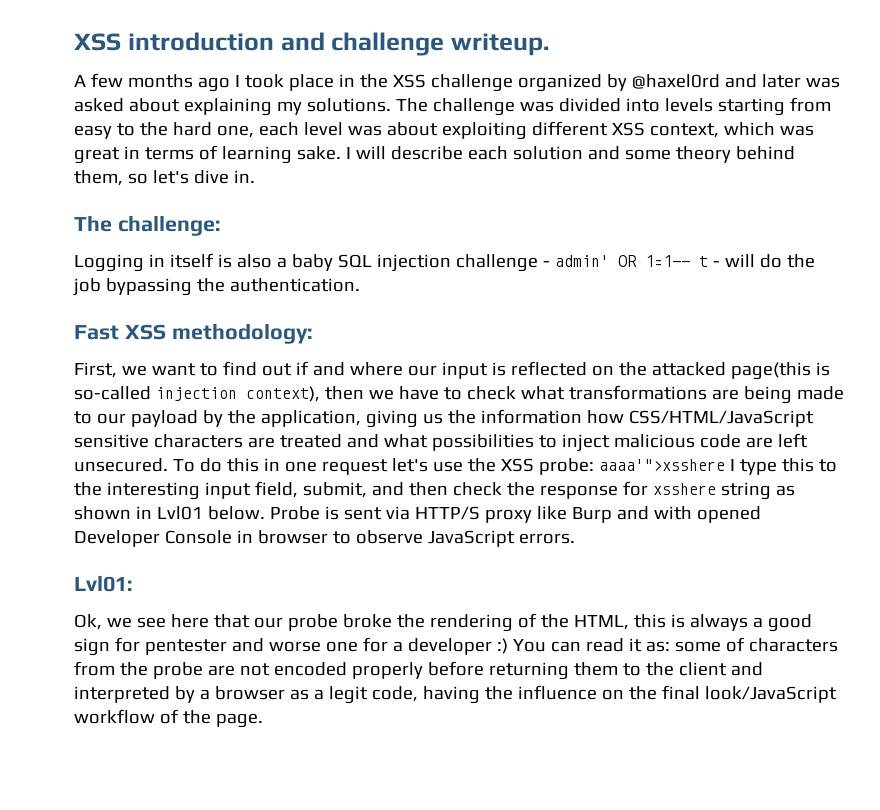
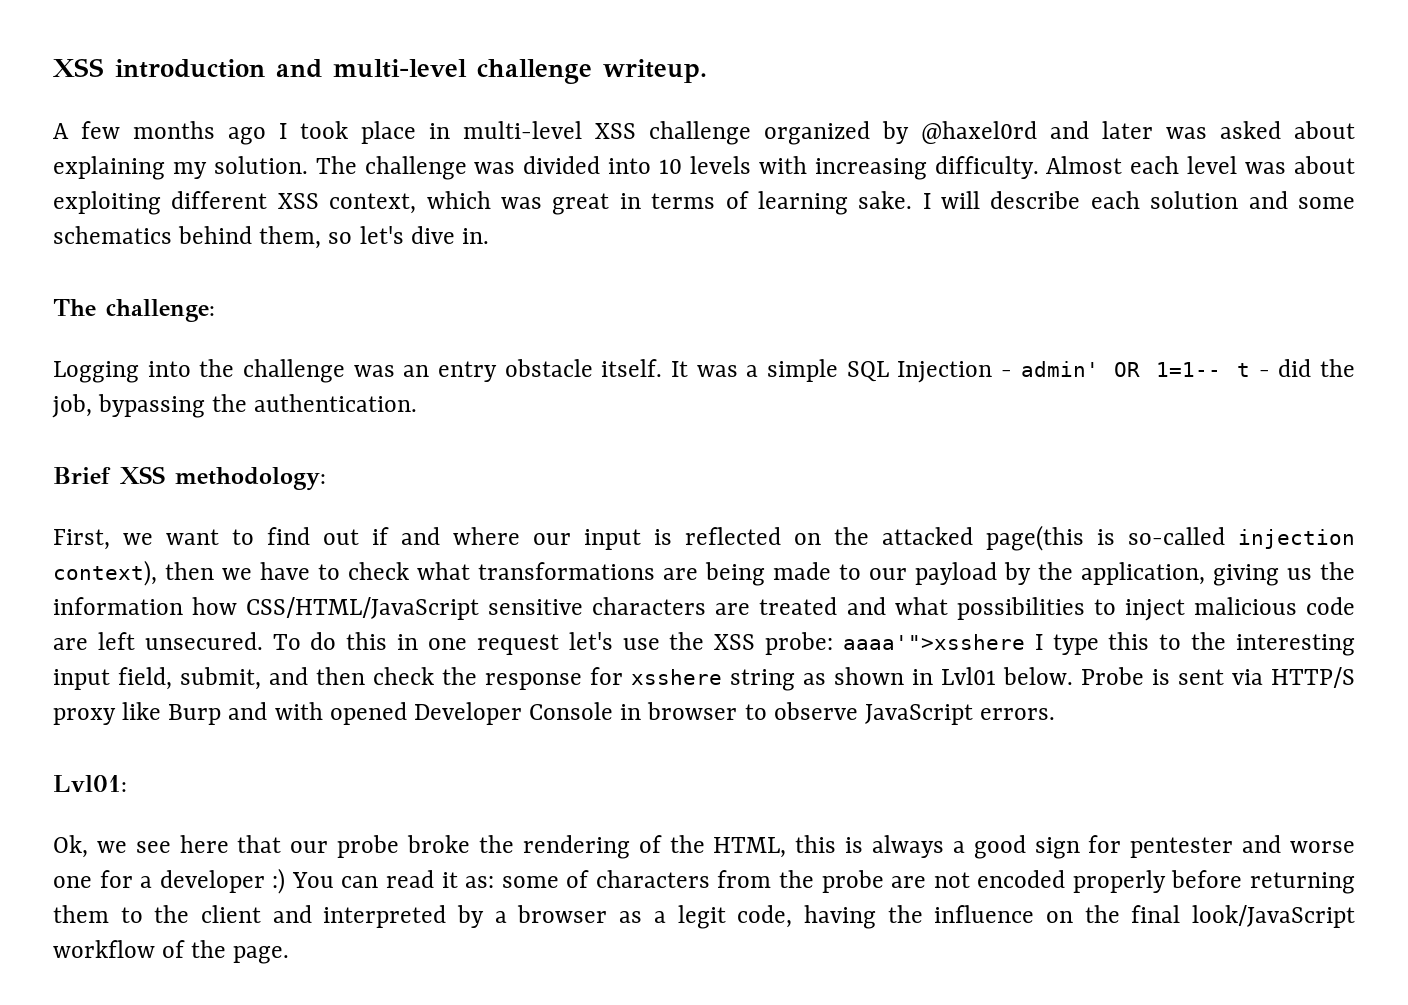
(325, 41) none -> [333,59,467,78] multi-level
[359,74,388,88] the -> [463,121,582,139] multi-level
[306,98,391,112] solutions. -> [213,156,308,174] solution.
[664,97,831,116] [74,122,254,139] levels starting from easy to the hard one, -> [659,156,1123,180] 10 levels with increasing difficulty. Almost
[675,146,731,163] theory -> [53,226,172,244] schematics
[148,253,538,272] in itself is also a baby SQL injection challenge -> [147,359,993,383] into the challenge was an entry obstacle itself. It was a simple SQL Injection
[724,254,815,268] [73,278,101,296] will do the job -> [1278,359,1356,377] [52,394,92,418] did the job,
[74,325,119,340] Fast -> [53,467,111,484] Brief

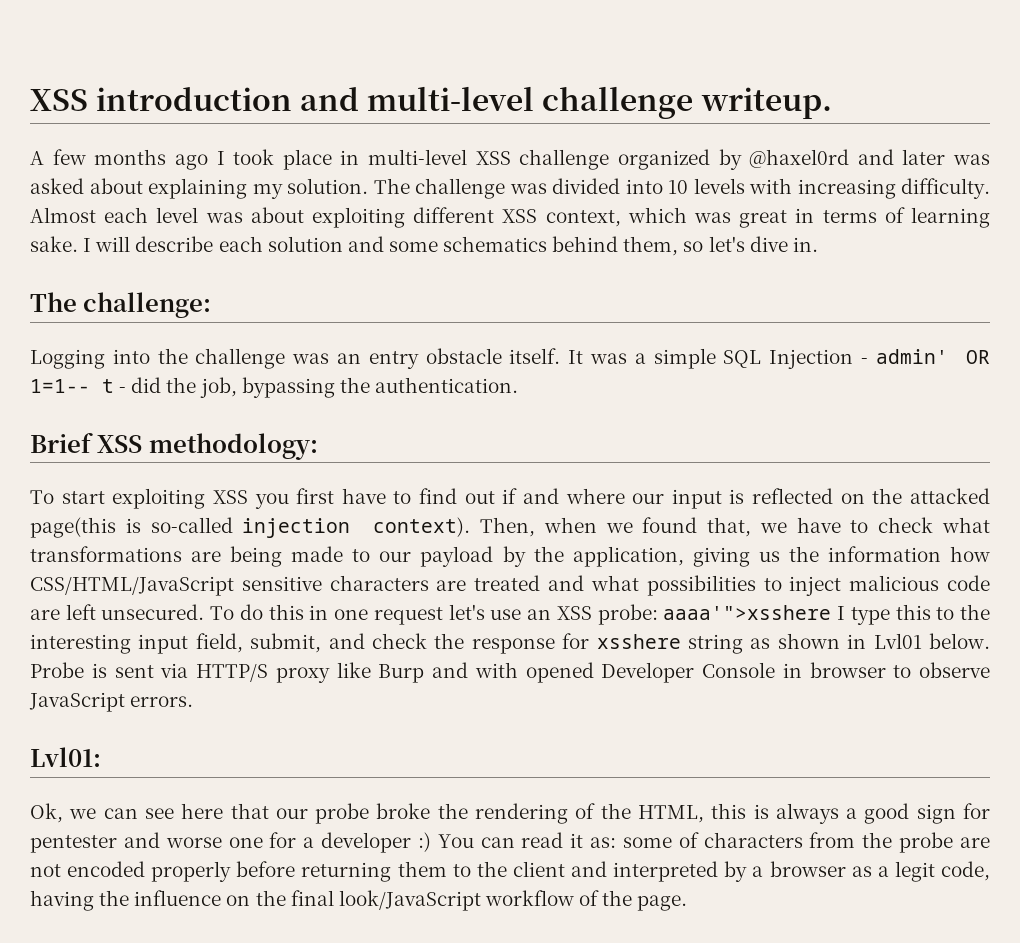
[53,529,219,550] First, we want -> [30,488,386,509] To start exploiting XSS you first have
[53,560,214,586] context), then -> [373,517,752,537] context). Then, when we found that,
[669,632,705,650] the -> [527,609,552,620] an
[316,667,365,685] then -> (365, 641) none
(127, 847) none -> [103,808,138,819] can

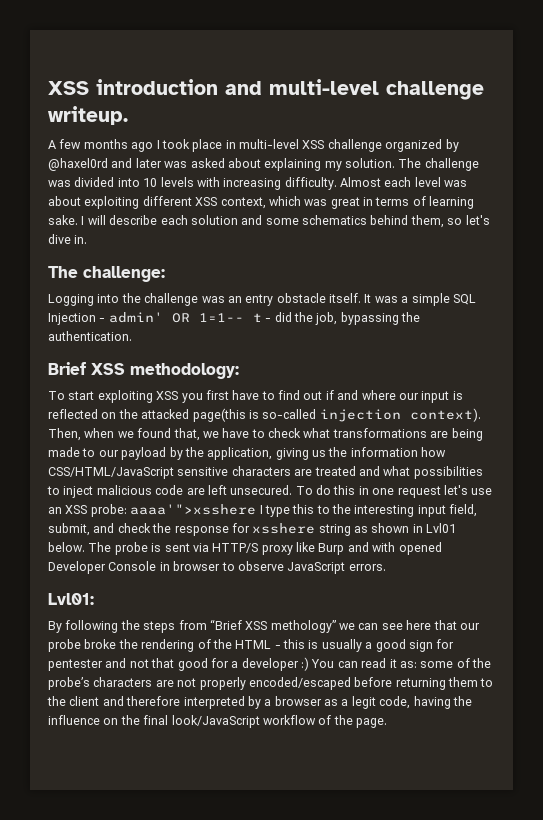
[30,662,84,678] Probe -> [88,542,148,555] The probe
[30,803,63,823] Ok, -> [48,619,336,633] By following the steps from “Brief XSS methology”
[637,805,704,823] HTML, -> [235,640,281,649] HTML -
[775,803,839,824] always -> [321,639,362,652] usually
[165,837,263,848] worse one -> [129,658,208,671] not that good
[703,832,991,853] [30,861,232,882] characters from the probe are not encoded properly -> [472,658,491,668] [48,677,351,690] the probe’s characters are not properly encoded/escaped
(608, 869) none -> [126,696,181,706] therefore

